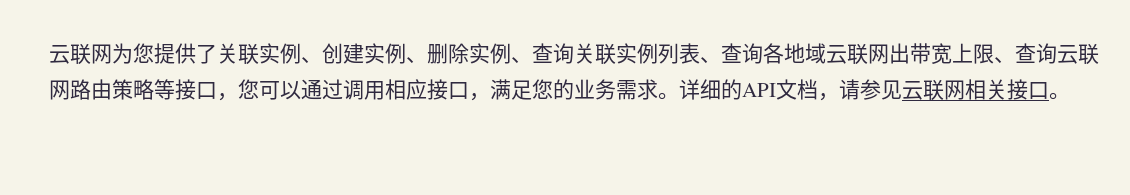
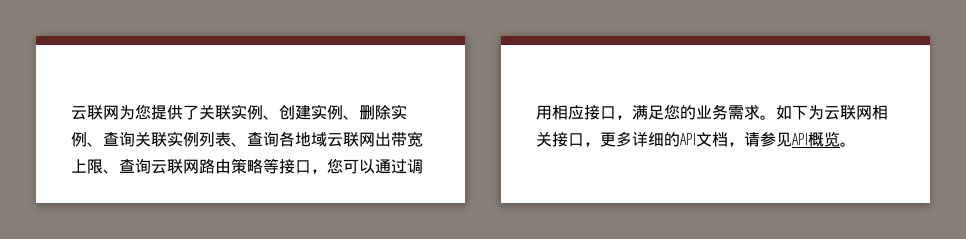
(679, 96) none -> [776,105,888,120] [536,131,632,147] 如下为云联网相关接口，更多
[902,79,1049,101] 云联网相关接口 -> [792,131,840,147] API概览

